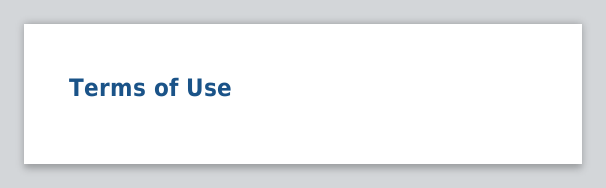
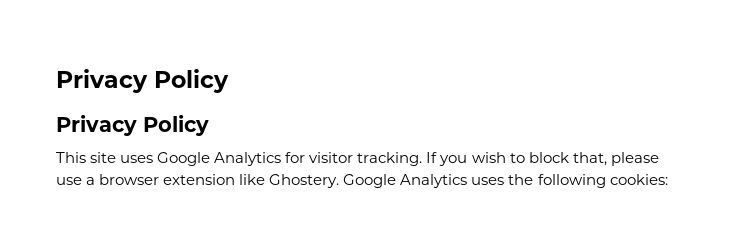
[69,77,232,97] Terms of Use -> [56,69,229,93] [56,115,209,136] [56,152,659,166] [56,174,668,188] Privacy Policy // Privacy Policy // This site uses Google Analytics for visitor tracking. If you wish to block that, please use a browser extension like Ghostery. Google Analytics uses the following cookies:

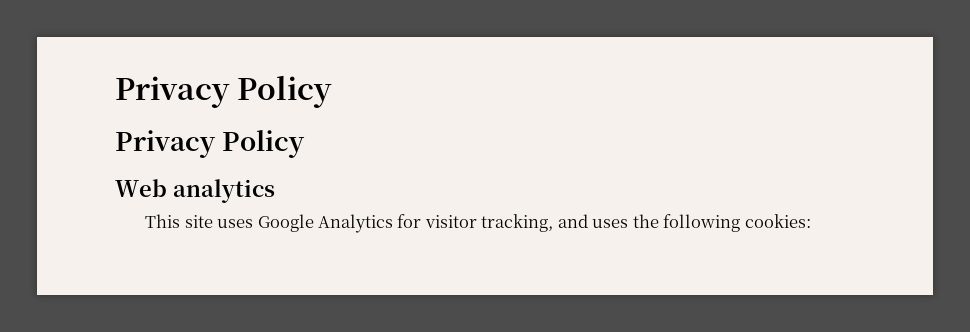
(209, 125) none -> [115,179,275,203] // Web analytics
[357,152,659,166] [56,174,468,188] tracking. If you wish to block that, please use a browser extension like Ghostery. Google Analytics -> [481,214,588,232] tracking, and

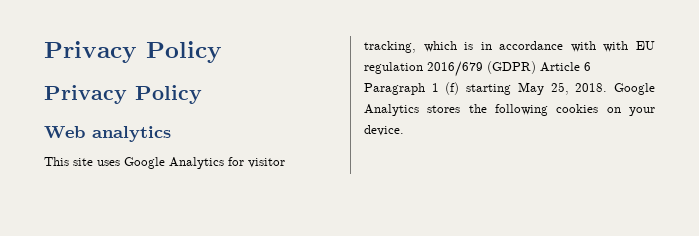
[557,214,811,232] and uses the following cookies: -> [423,41,655,52] [364,61,591,77] [364,82,655,95] [364,104,655,116] [364,125,404,136] which is in accordance with with EU regulation 2016/679 (GDPR) Article 6 Paragraph 1 (f) starting May 25, 2018. Google Analytics stores the following cookies on your device.

